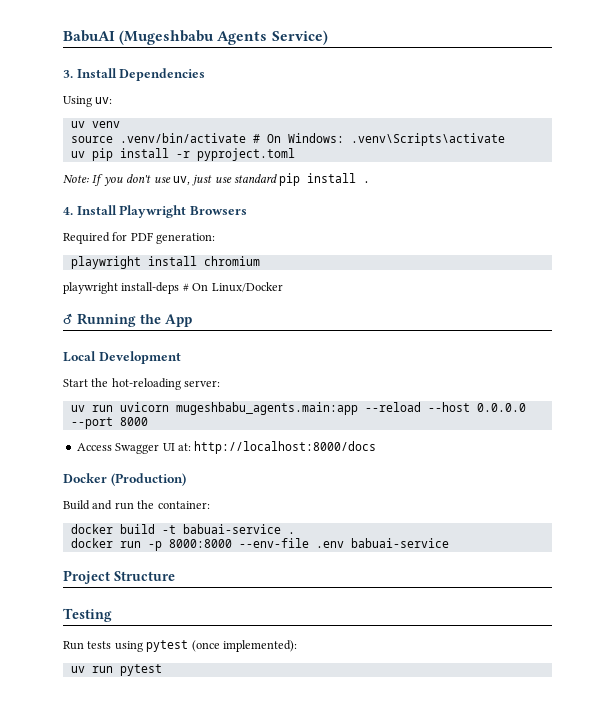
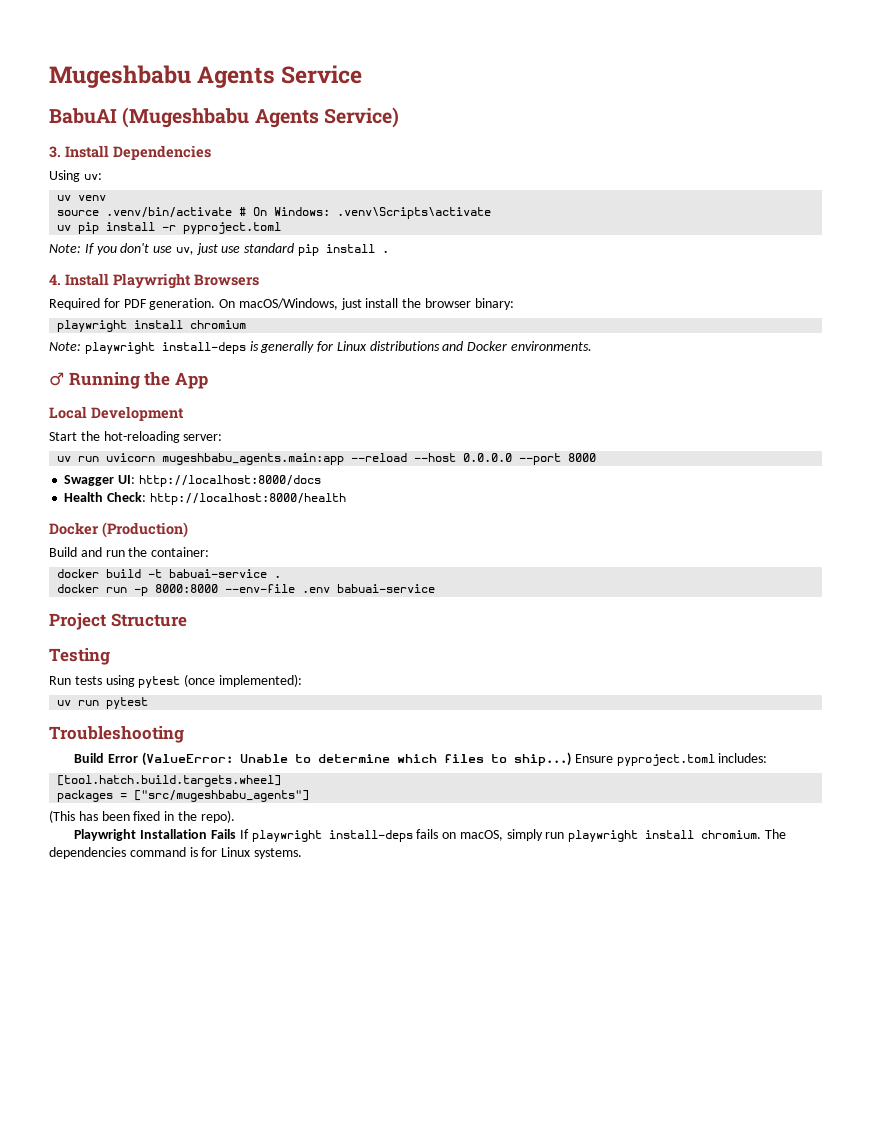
(63, 36) none -> [49,65,363,88] Mugeshbabu Agents Service //
[156,233,216,244] generation: -> [149,298,514,310] generation. On macOS/Windows, just install the browser binary:
[63,282,283,294] playwright install-deps # On Linux/Docker -> [49,341,593,354] Note: playwright install-deps is generally for Linux distributions and Docker environments.
[76,441,377,454] Access Swagger UI at: http://localhost:8000/docs -> [64,475,321,487] [64,492,346,505] Swagger UI: http://localhost:8000/docs // Health Check: http://localhost:8000/health
(162, 670) none -> [49,726,184,743] [74,752,768,766] [57,775,282,787] [57,790,310,802] [49,810,235,823] [74,829,786,842] [49,847,302,859] // Troubleshooting // Build Error (ValueError: Unable to determine which files to ship...) Ensure pyproject.toml includes: // [tool.hatch.build.targets.wheel] // packages = ["src/mugeshbabu_agents"] // (This has been fixed in the repo). // Playwright Installation Fails If playwright install-deps fails on macOS, simply run playwright install chromium. The dependencies command is for Linux systems.

